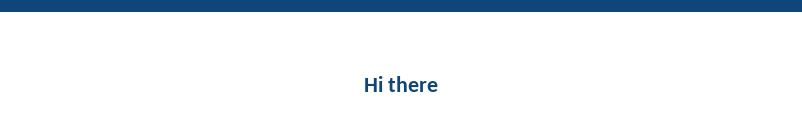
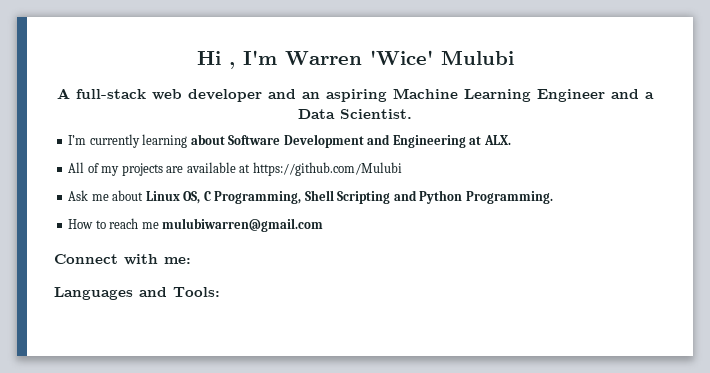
[388,76,439,92] there -> [228,50,514,69] [57,88,654,102] [298,109,412,119] [68,134,511,148] [68,162,402,176] [68,190,553,204] [68,218,324,232] [54,254,191,265] [54,287,220,300] , I'm Warren 'Wice' Mulubi // A full-stack web developer and an aspiring Machine Learning Engineer and a Data Scientist. // I’m currently learning about Software Development and Engineering at ALX. // All of my projects are available at https://github.com/Mulubi // Ask me about Linux OS, C Programming, Shell Scripting and Python Programming. // How to reach me mulubiwarren@gmail.com // Connect with me: // Languages and Tools:

